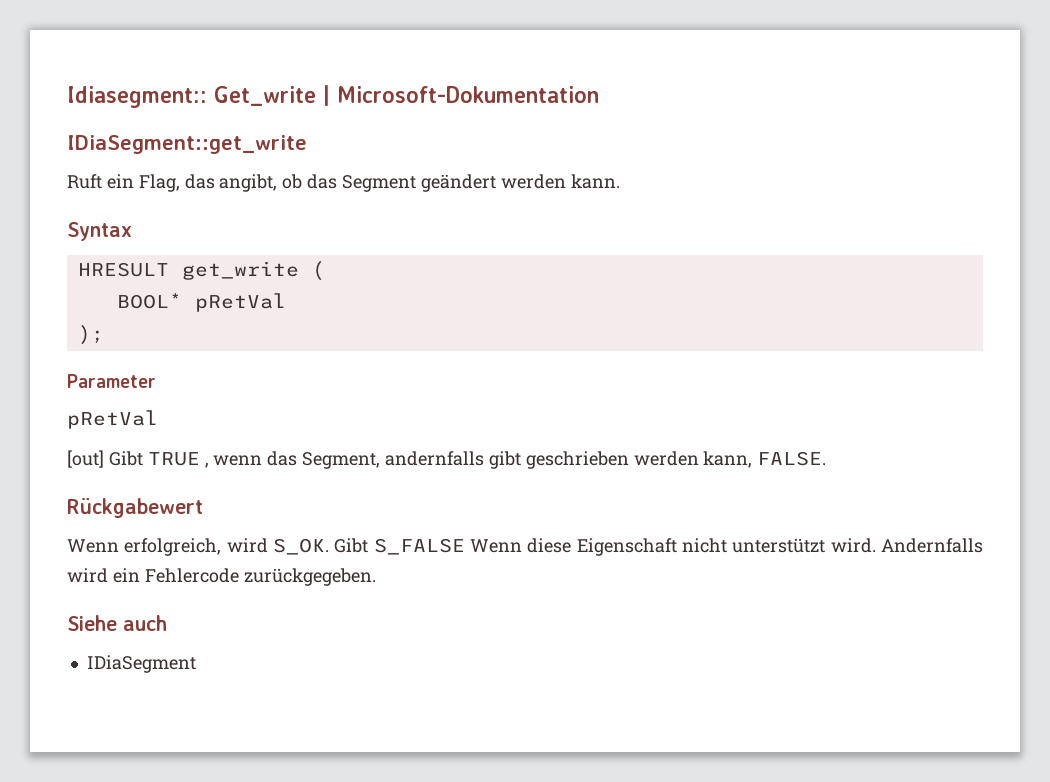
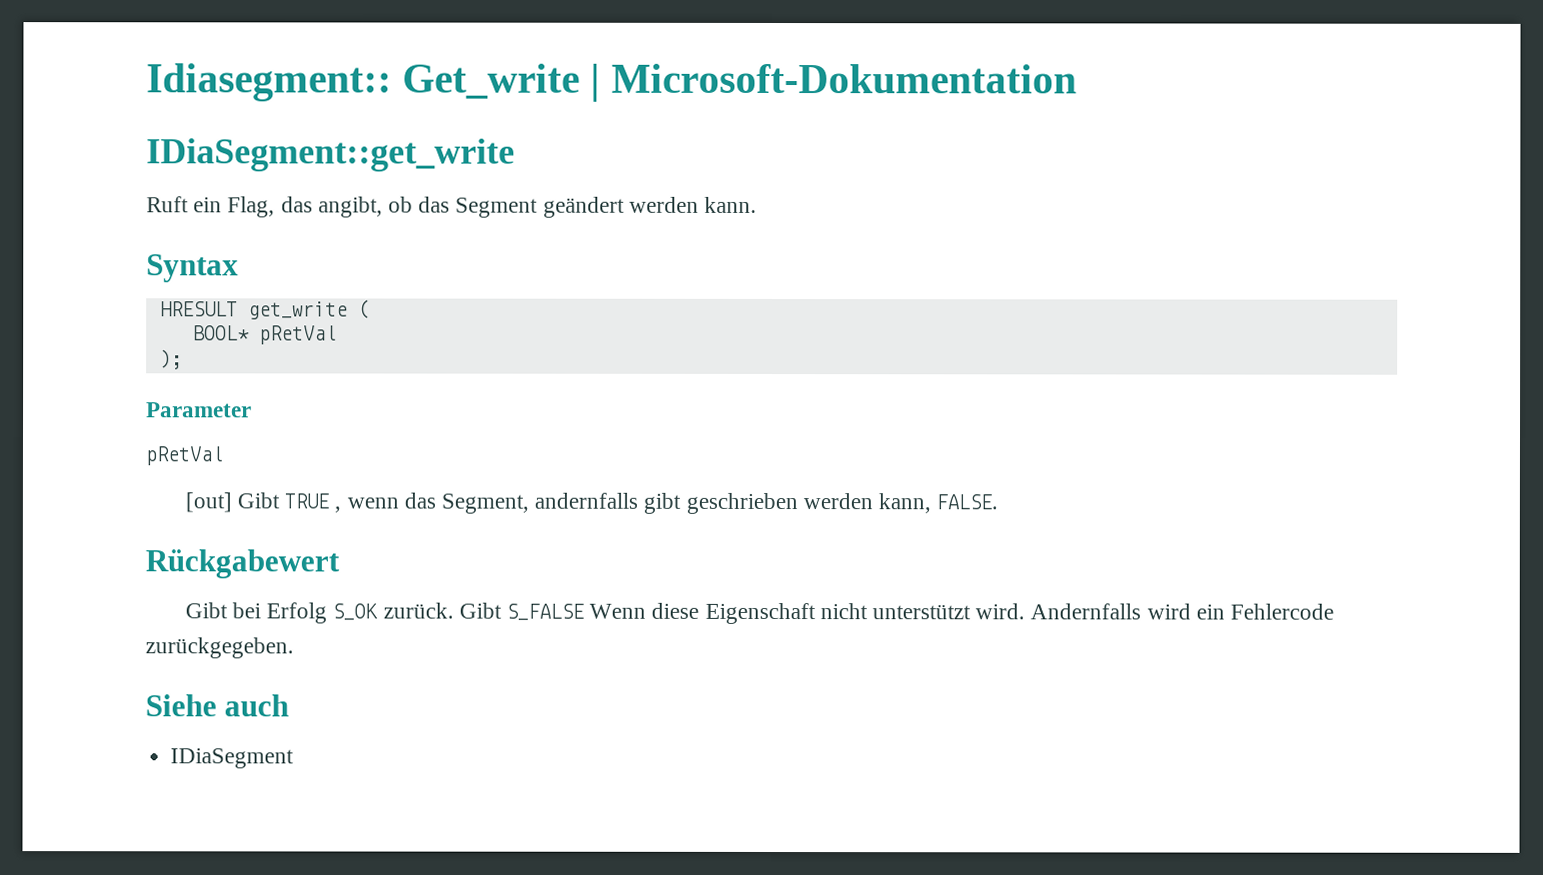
[67,538,329,556] Wenn erfolgreich, wird S_OK. -> [184,602,454,624] Gibt bei Erfolg S_OK zurück.

